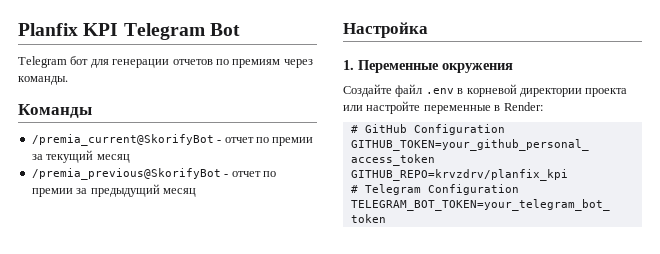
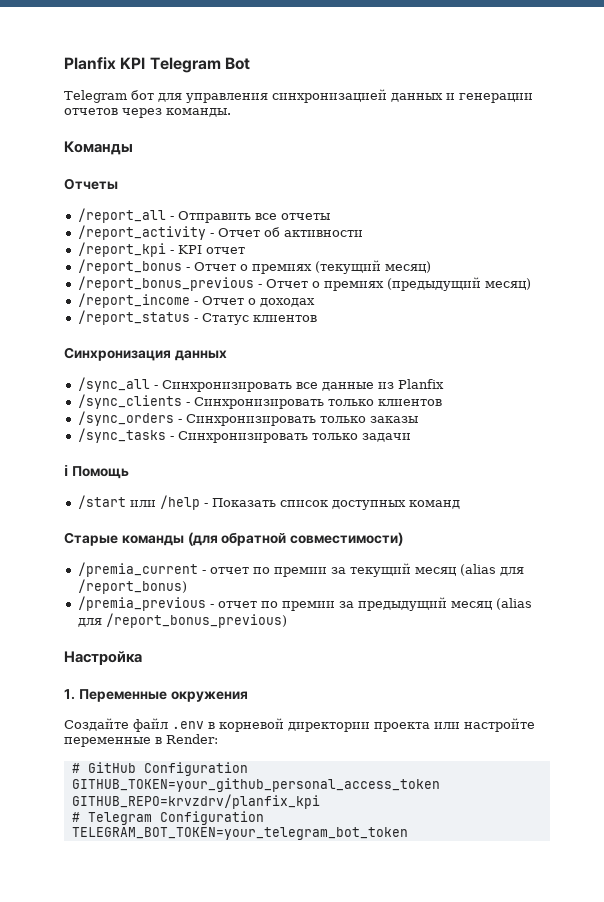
[112,59,313,68] [18,76,68,85] [18,104,92,118] [31,134,214,146] генерации отчетов по премиям через команды. // Команды // /premia_current@SkorifyBot -> [186,89,533,103] [64,108,231,118] [64,141,133,155] [64,178,118,190] [77,208,330,223] [77,225,363,240] [77,242,245,257] [77,259,431,274] [77,276,531,291] [77,293,315,308] [77,310,317,325] [64,347,227,361] [77,377,444,392] [77,394,442,409] [77,411,418,426] [77,428,411,443] [64,465,129,479] [77,495,460,510] [64,532,404,546] [77,562,198,577] управления синхронизацией данных и генерации отчетов через команды. // Команды // Отчеты // /report_all - Отправить все отчеты // /report_activity - Отчет об активности // /report_kpi - KPI отчет // /report_bonus - Отчет о премиях (текущий месяц) // /report_bonus_previous - Отчет о премиях (предыдущий месяц) // /report_income - Отчет о доходах // /report_status - Статус клиентов // Синхронизация данных // /sync_all - Синхронизировать все данные из Planfix // /sync_clients - Синхронизировать только клиентов // /sync_orders - Синхронизировать только заказы // /sync_tasks - Синхронизировать только задачи // ℹ Помощь // /start или /help - Показать список доступных команд // Старые команды (для обратной совместимости) // /premia_current
[31,168,221,180] // /premia_previous@SkorifyBot -> [459,564,524,576] [77,579,187,594] [77,596,206,611] (alias для /report_bonus) // /premia_previous
(196, 192) none -> [495,598,532,610] [77,613,287,628] (alias для /report_bonus_previous)

